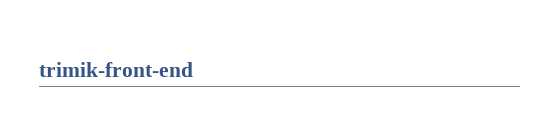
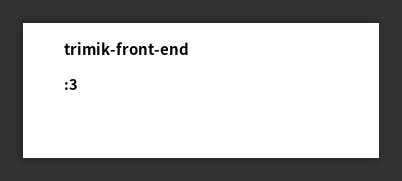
(193, 69) none -> [64,79,78,90] // :3

